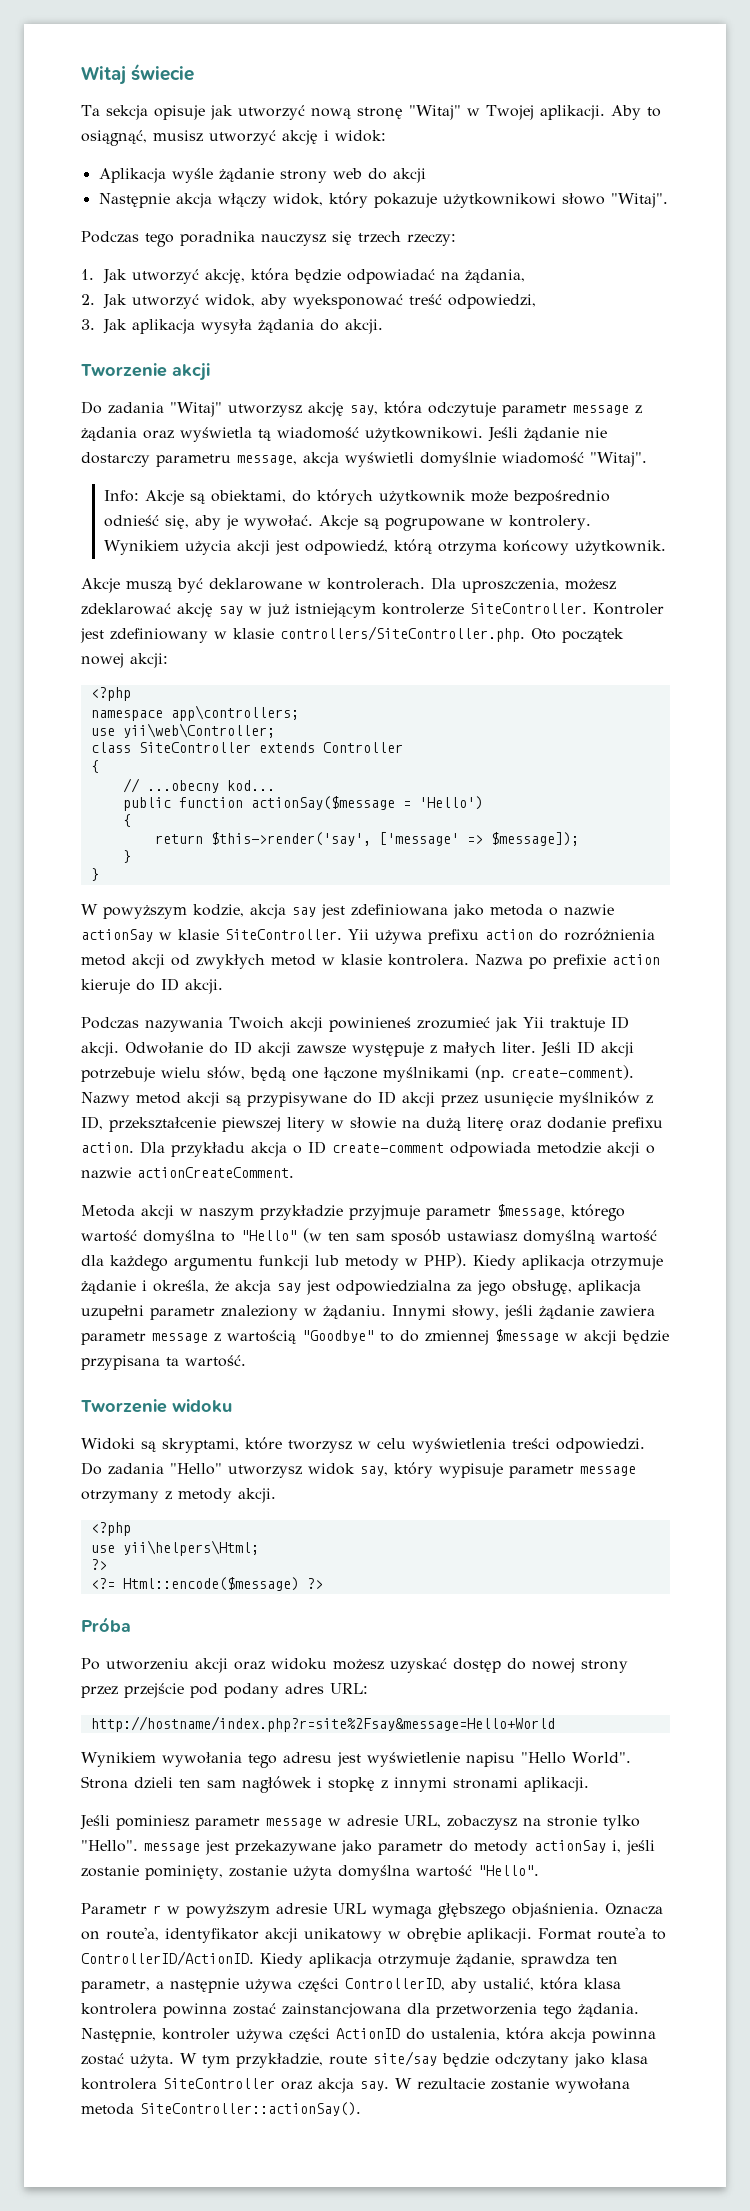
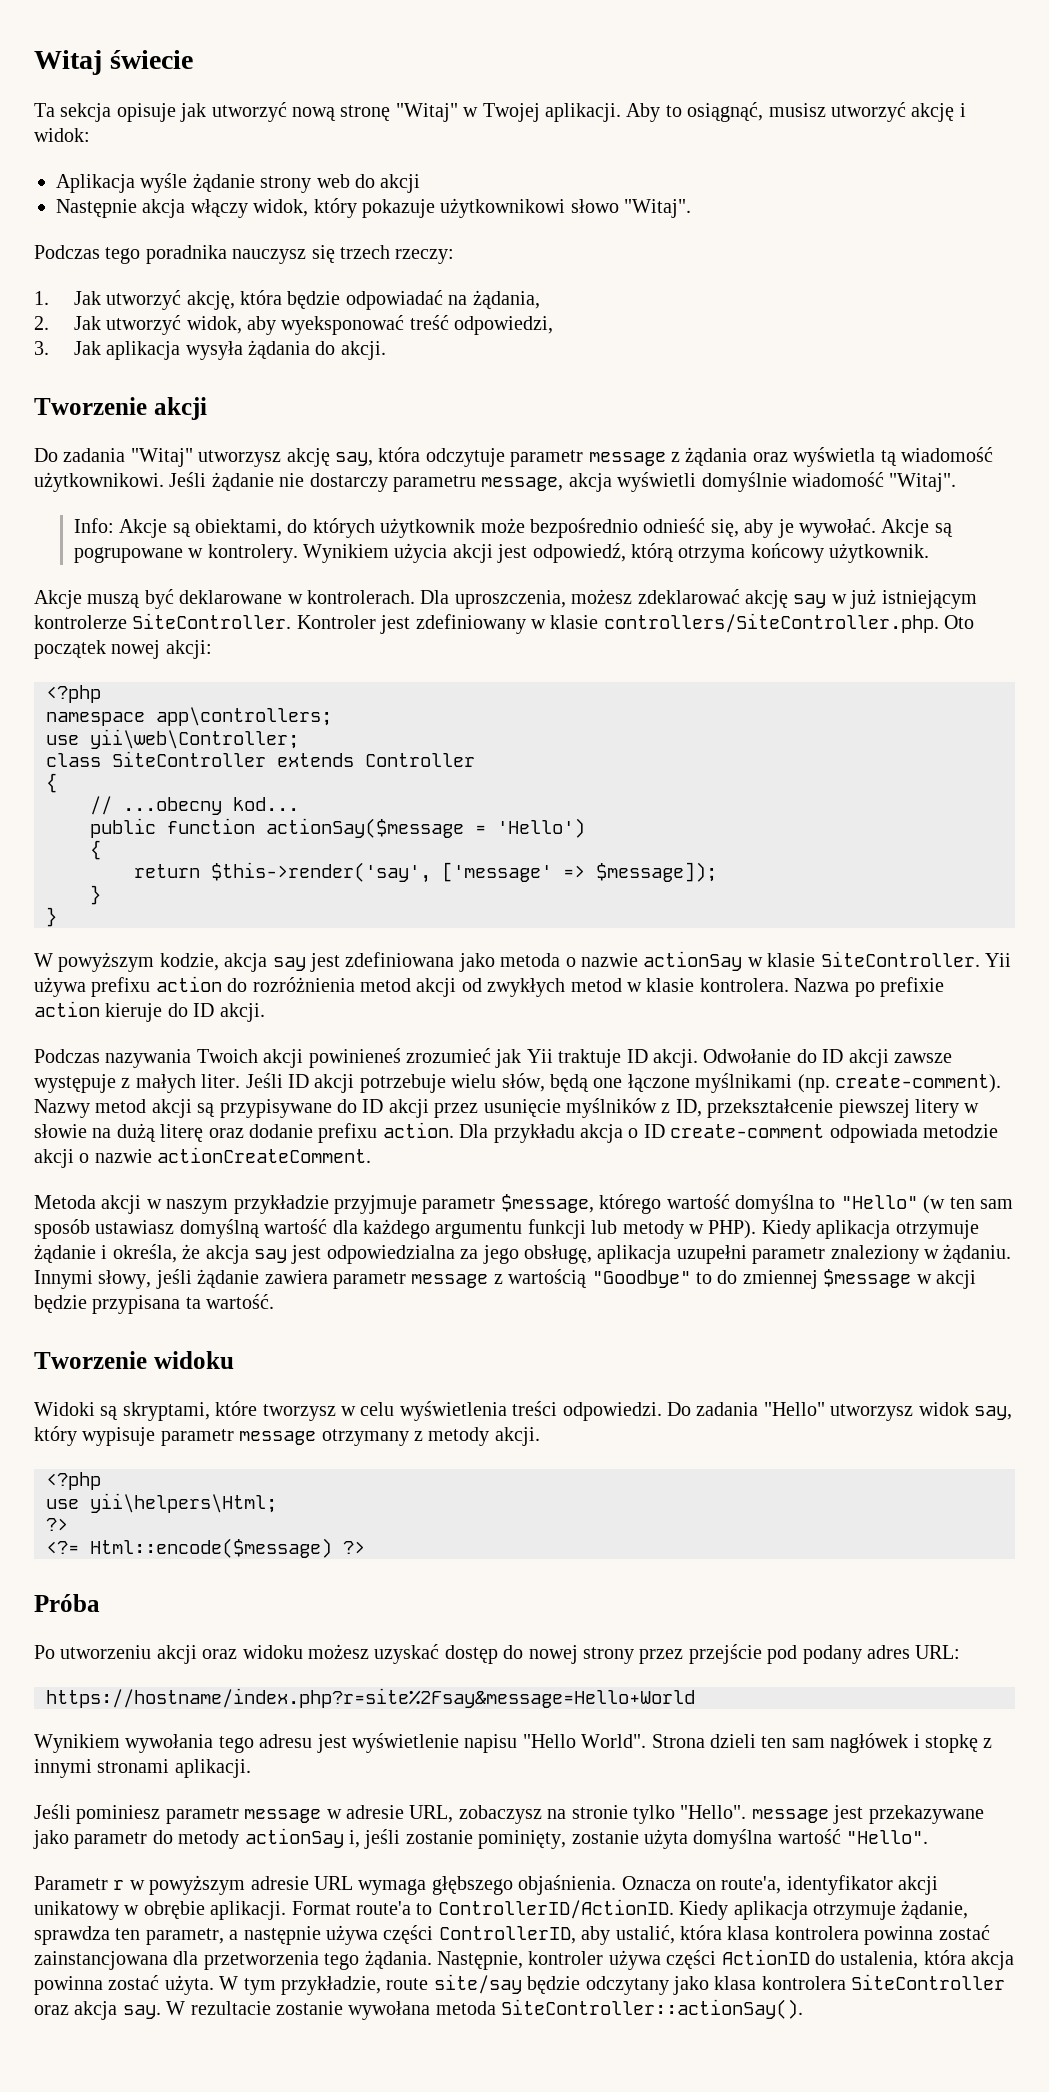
[90,1716,555,1732] http://hostname/index.php?r=site%2Fsay&message=Hello+World -> [46,1688,695,1708] https://hostname/index.php?r=site%2Fsay&message=Hello+World

